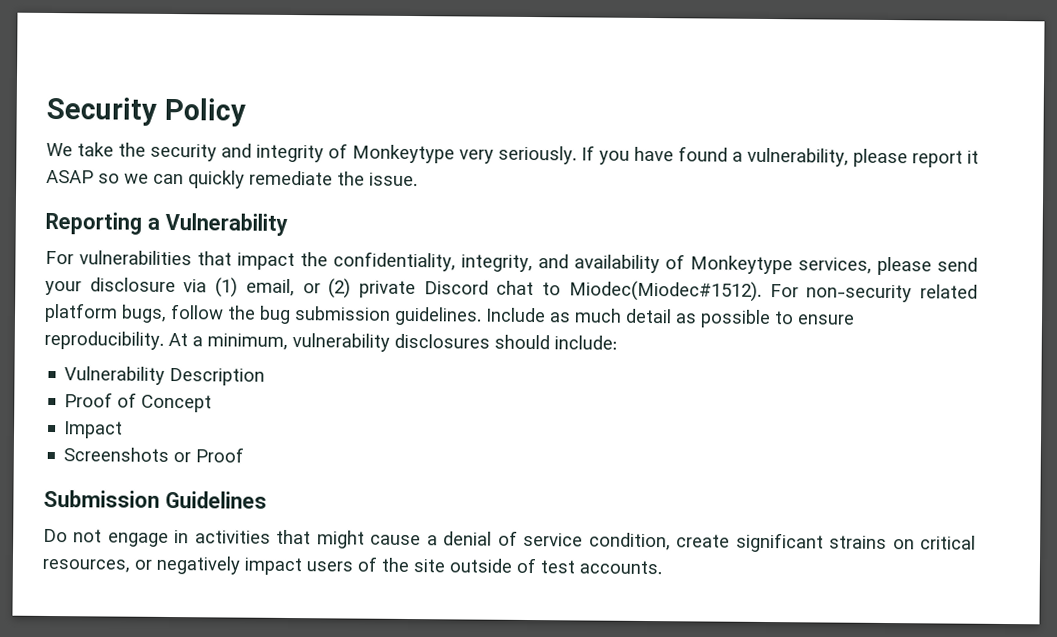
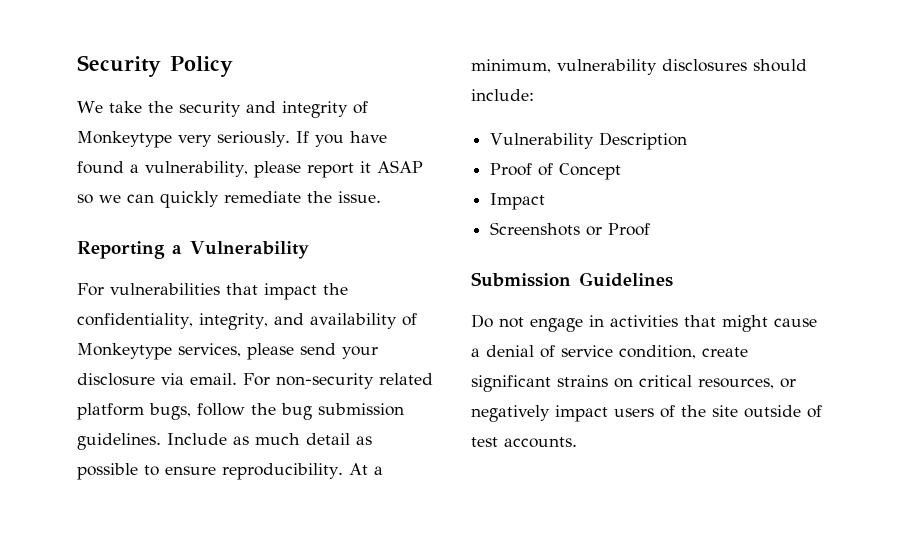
[215,277,762,302] (1) email, or (2) private Discord chat to Miodec(Miodec#1512). -> [190,373,237,385] email.

